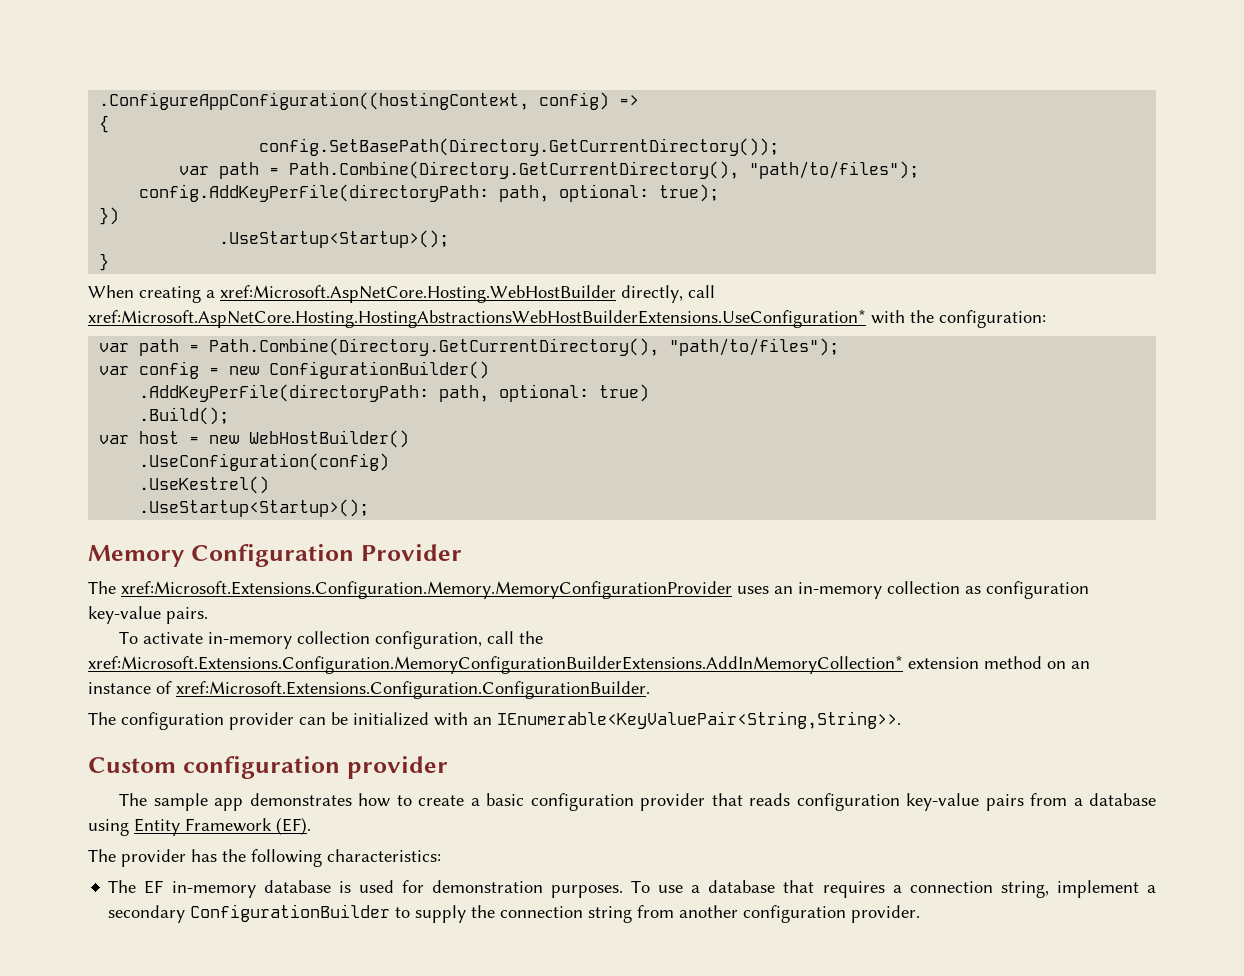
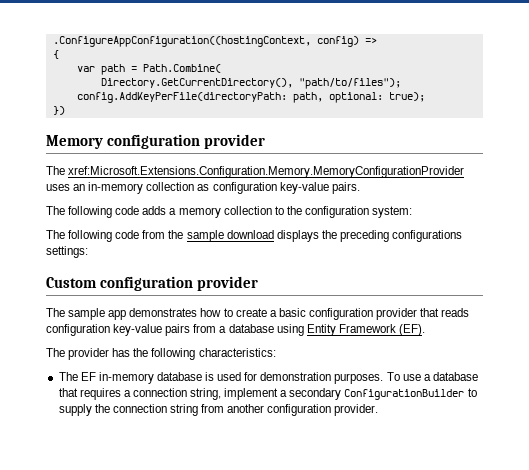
[259,138,780,156] [179,161,740,179] // config.SetBasePath(Directory.GetCurrentDirectory()); // var path = Path.Combine(Directory.GetCurrentDirectory(), -> [76,64,221,75] [100,78,293,88] // var path = Path.Combine( // Directory.GetCurrentDirectory(),
[219,230,450,248] [99,253,110,271] [88,285,715,303] [88,309,1046,328] [99,338,840,356] [99,361,490,379] [139,384,650,402] [139,407,230,425] [99,430,410,448] [139,453,390,471] [139,476,270,494] [139,499,370,517] // .UseStartup<Startup>(); // } // When creating a xref:Microsoft.AspNetCore.Hosting.WebHostBuilder directly, call xref:Microsoft.AspNetCore.Hosting.HostingAbstractionsWebHostBuilderExtensions.UseConfiguration* with the configuration: // var path = Path.Combine(Directory.GetCurrentDirectory(), "path/to/files"); // var config = new ConfigurationBuilder() // .AddKeyPerFile(directoryPath: path, optional: true) // .Build(); // var host = new WebHostBuilder() // .UseConfiguration(config) // .UseKestrel() // .UseStartup<Startup>(); -> (65, 110) none
[190,544,462,567] Configuration Provider -> [106,134,265,149] configuration provider
[119,631,544,649] [88,655,1090,674] [88,681,650,699] [88,711,901,730] To activate in-memory collection configuration, call the xref:Microsoft.Extensions.Configuration.MemoryConfigurationBuilderExtensions.AddInMemoryCollection* extension method on an instance of xref:Microsoft.Extensions.Configuration.ConfigurationBuilder. // The configuration provider can be initialized with an IEnumerable<KeyValuePair<String,String>>. -> [46,206,413,218] [46,230,463,242] [46,246,88,258] The following code adds a memory collection to the configuration system: // The following code from the sample download displays the preceding configurations settings:

